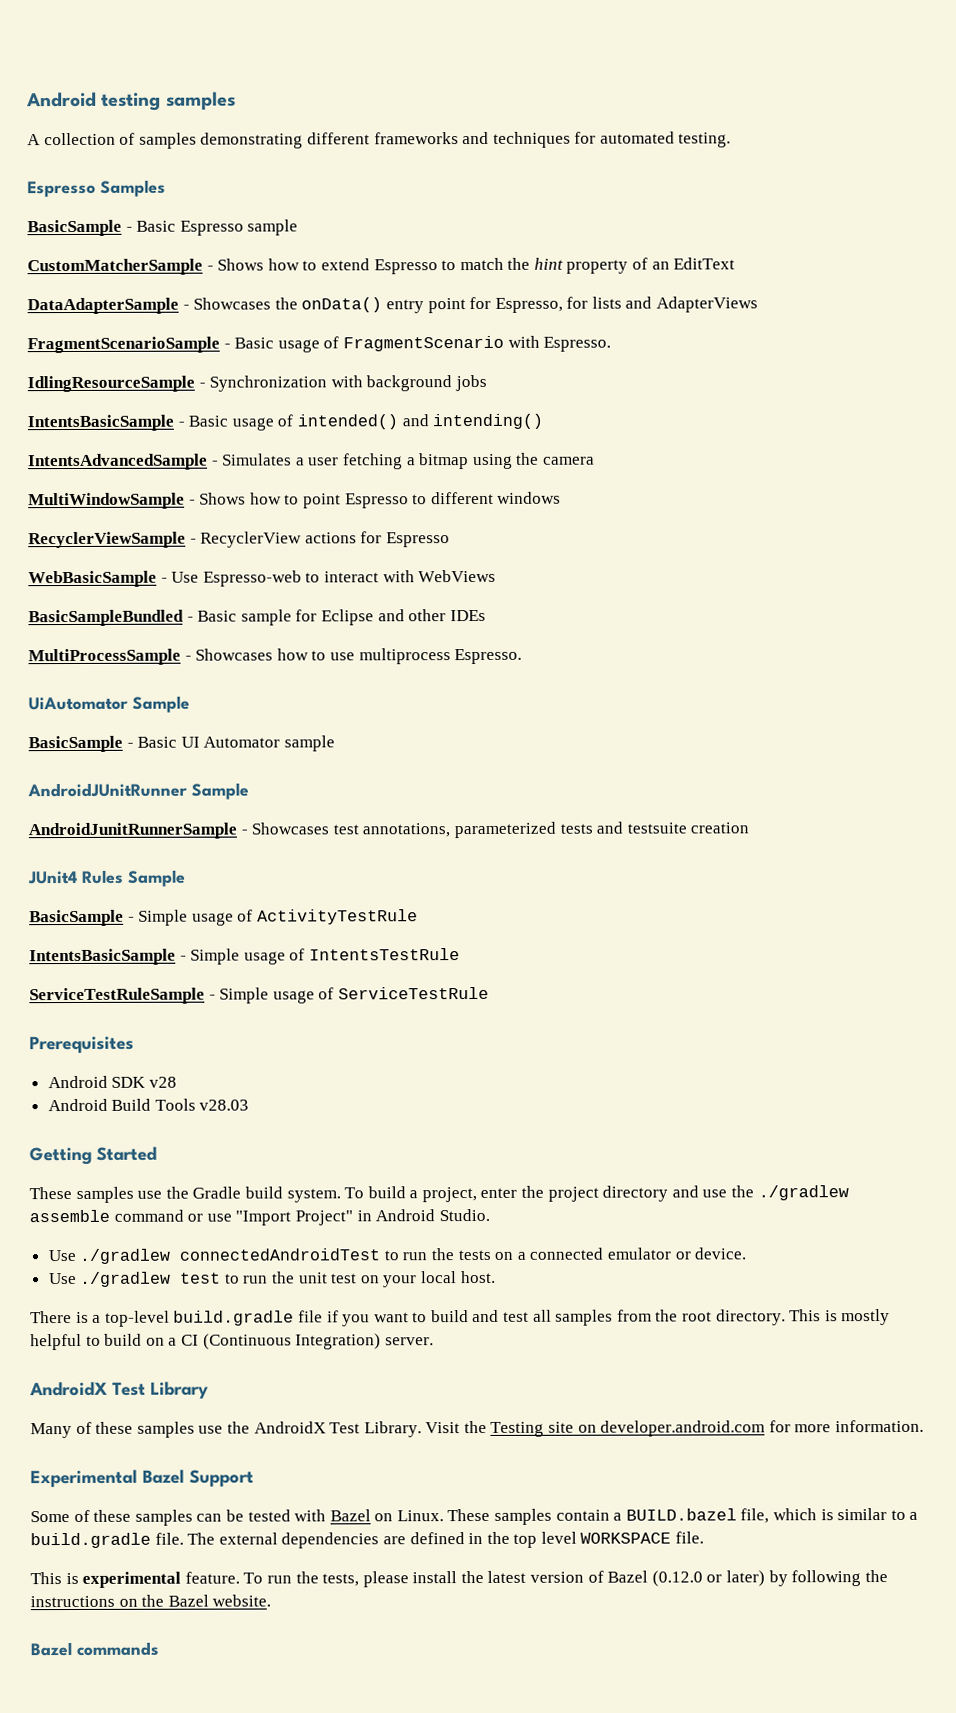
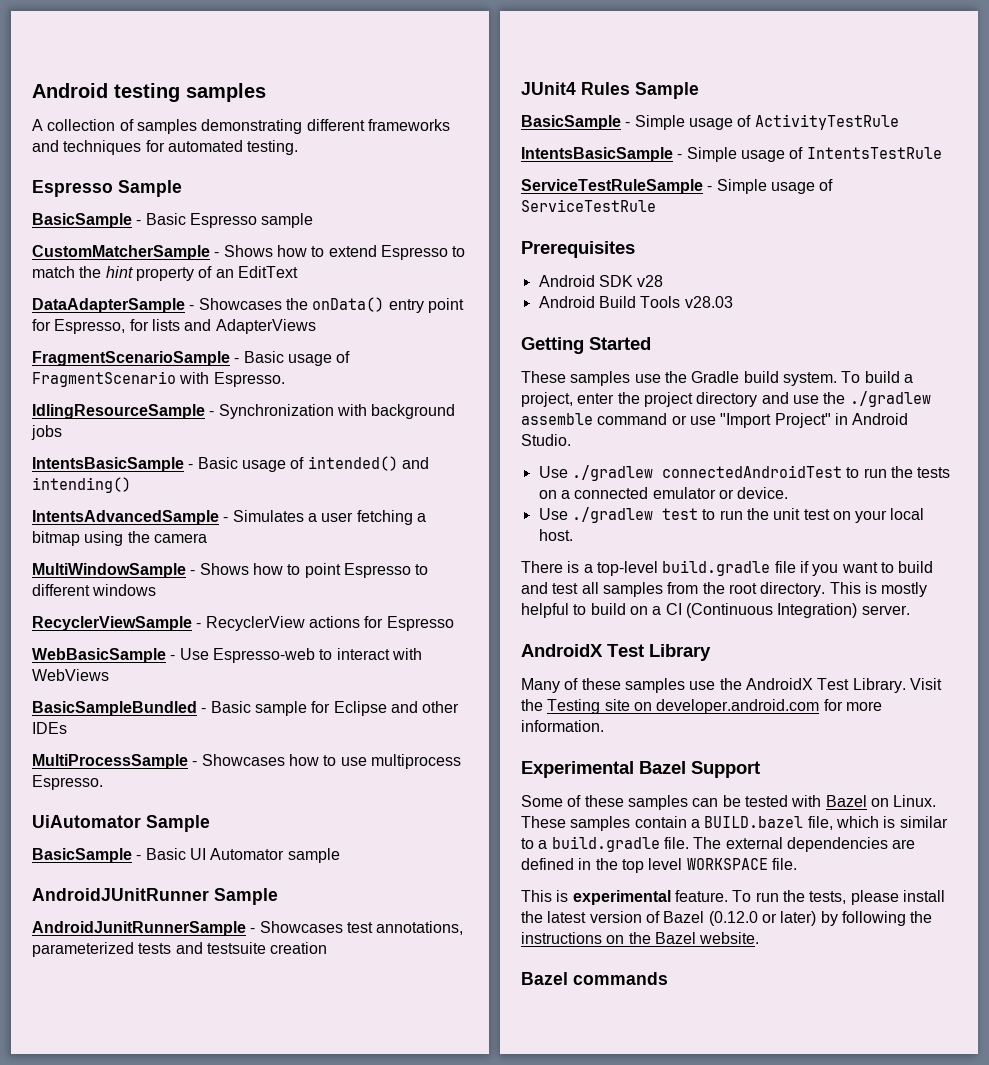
[100,179,166,197] Samples -> [118,180,182,197] Sample

